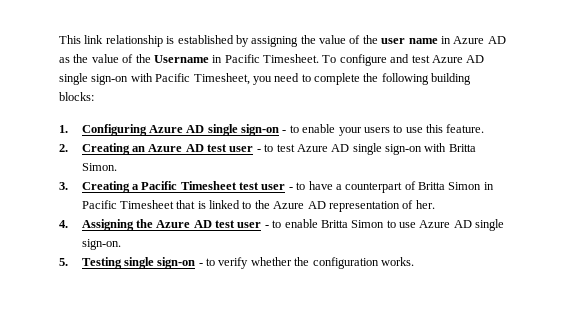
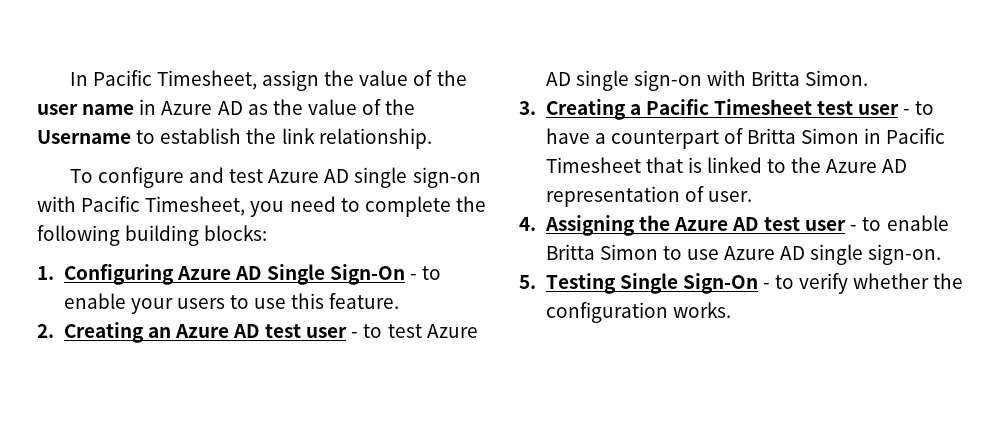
[59,35,299,47] This link relationship is established by assigning -> [69,70,320,91] In Pacific Timesheet, assign
[212,54,319,63] in Pacific Timesheet. -> [136,128,432,149] to establish the link relationship. //
[207,124,280,136] single sign-on -> [266,264,406,285] Single Sign-On
[415,200,435,209] her. -> [707,191,752,202] user.
[123,257,196,269] single sign-on -> [619,273,758,294] Single Sign-On

